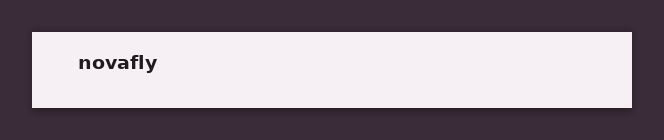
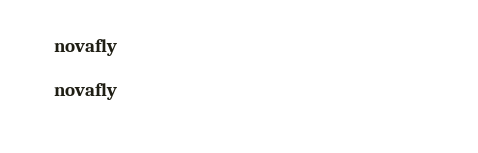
[78,55,158,73] novafly -> [54,39,117,56] [54,83,117,100] novafly // novafly

